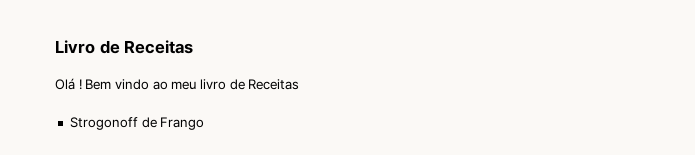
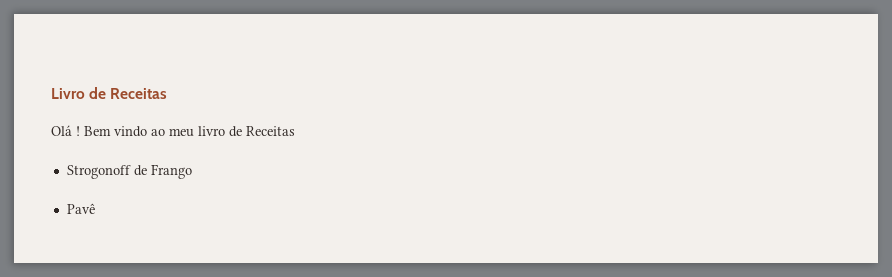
(205, 123) none -> [66,203,95,214] // Pavê

